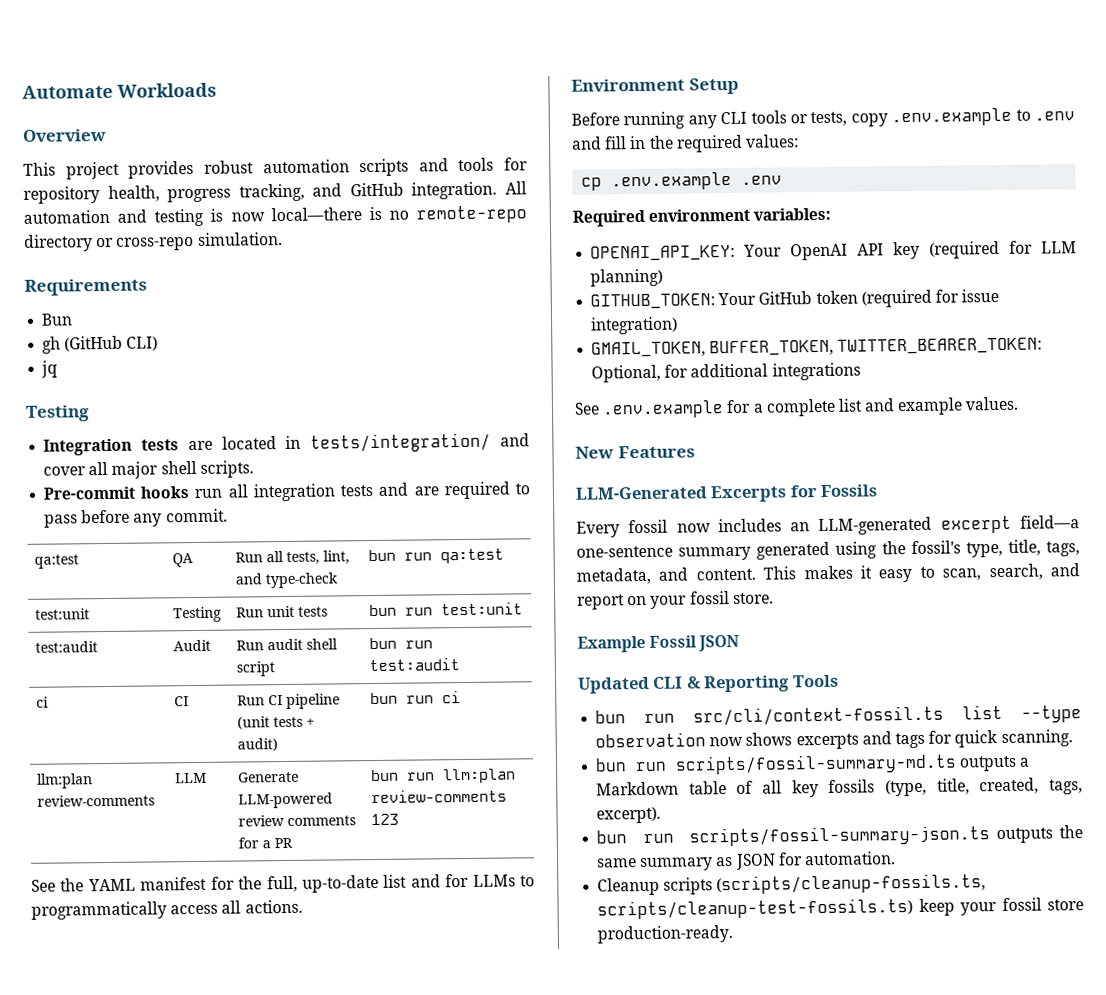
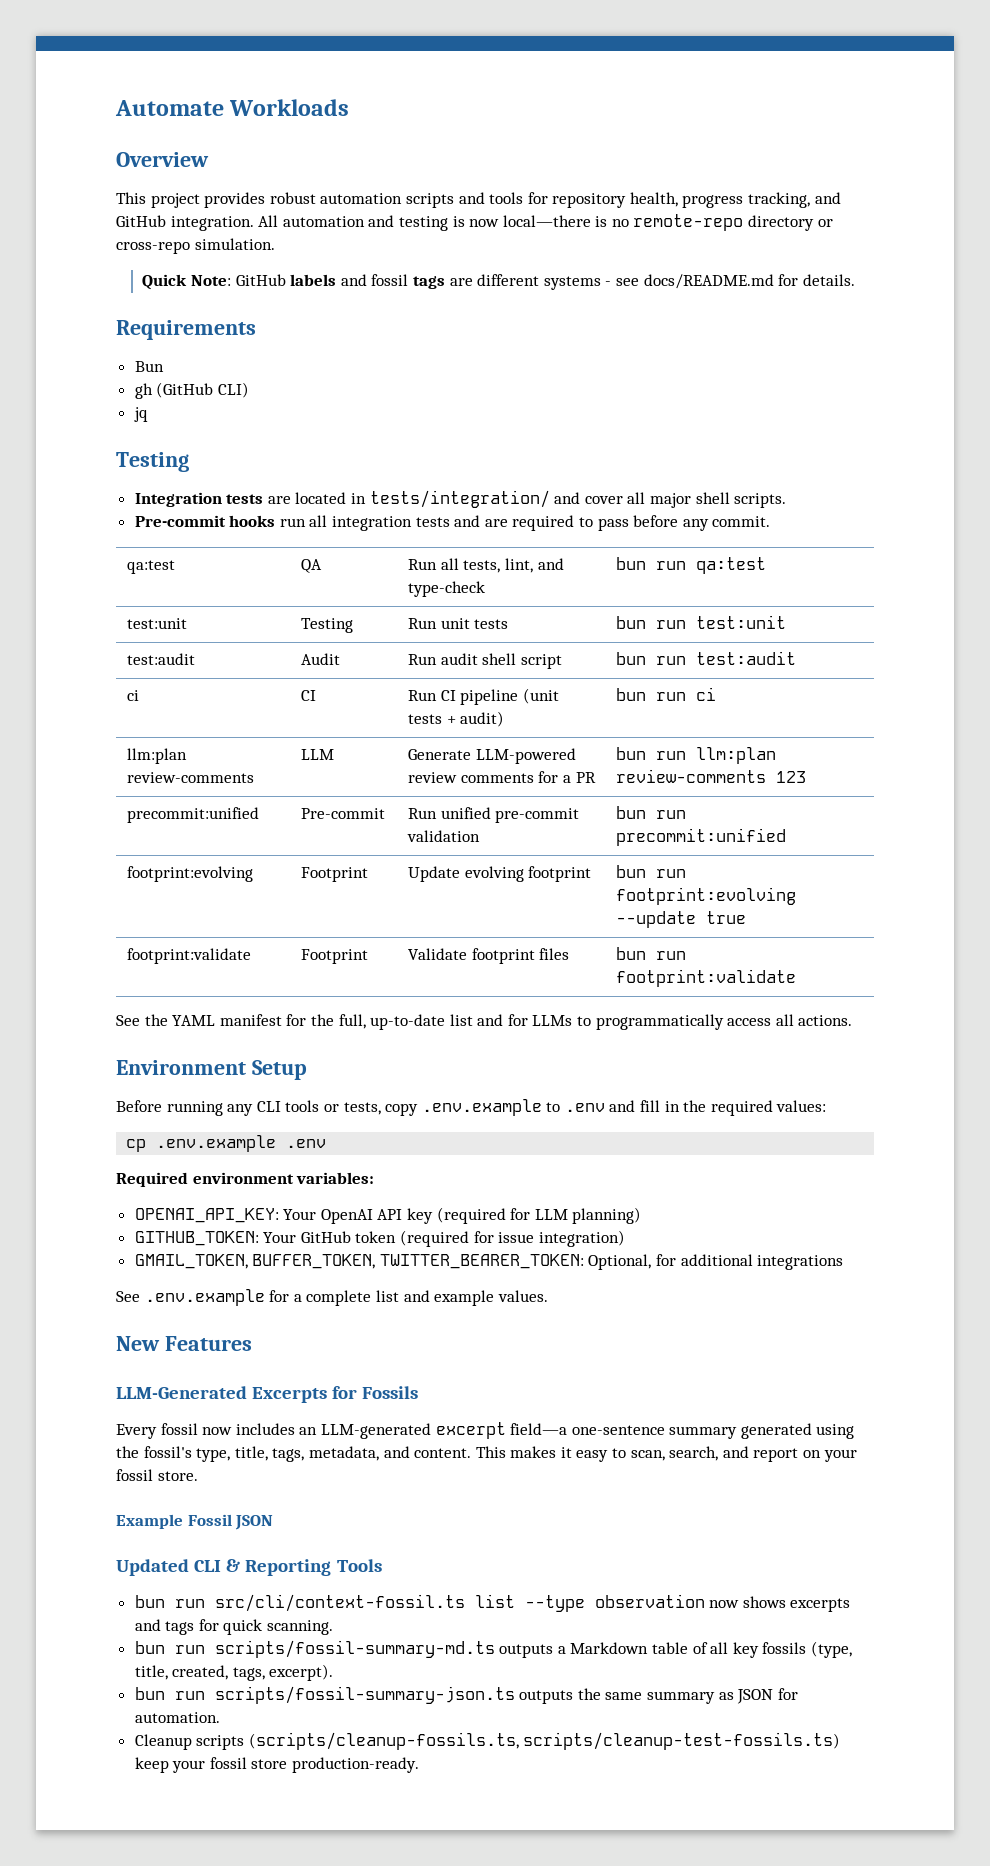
(283, 239) none -> [142,274,855,290] // Quick Note: GitHub labels and fossil tags are different systems - see docs/README.md for details.
(400, 819) none -> [127,807,260,823] [301,808,386,819] [408,807,580,823] [407,830,481,842] [616,806,687,819] [616,828,787,846] [127,866,254,882] [301,867,369,882] [408,866,592,882] [616,865,687,878] [616,887,797,905] [616,911,747,928] [127,948,252,964] [301,949,369,964] [408,948,570,964] [616,947,687,960] [616,969,797,987] // precommit:unified | Pre-commit | Run unified pre-commit validation | bun run precommit:unified // footprint:evolving | Footprint | Update evolving footprint | bun run footprint:evolving --update true // footprint:validate | Footprint | Validate footprint files | bun run footprint:validate

